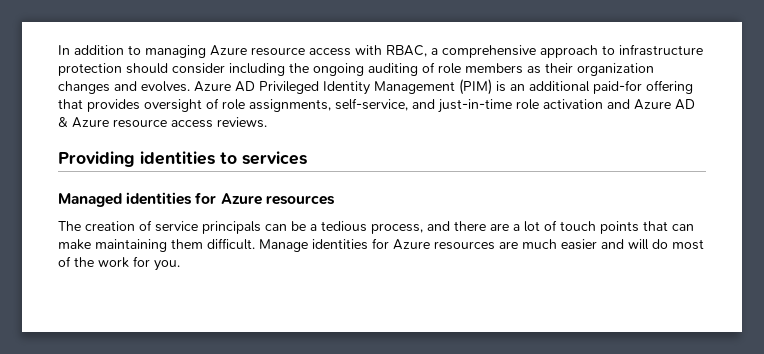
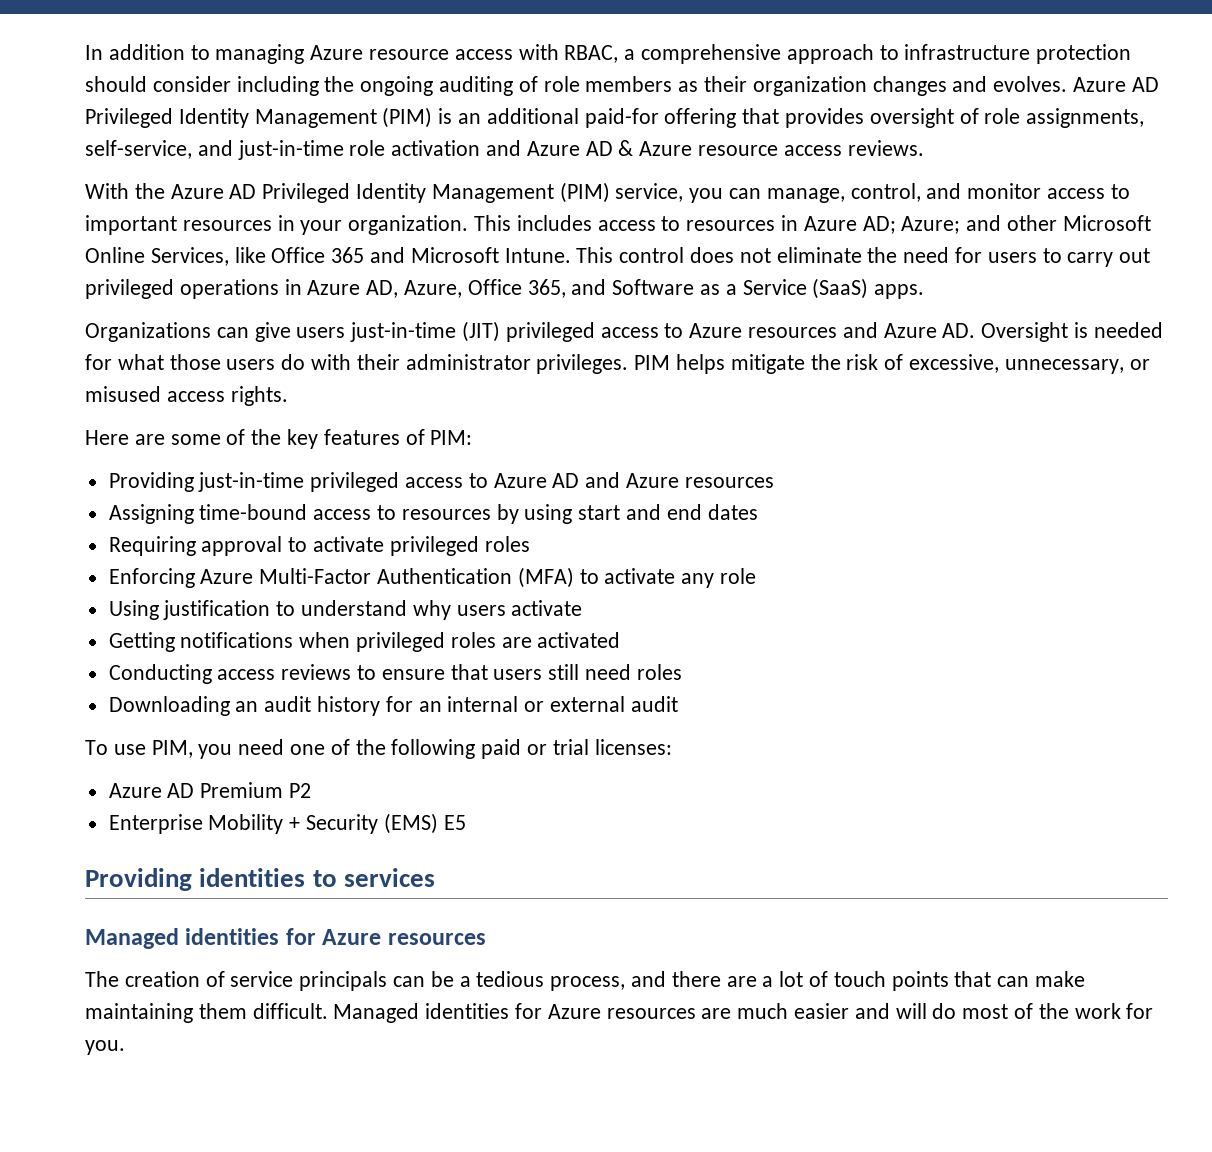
(267, 122) none -> [85,182,1130,203] [85,215,1151,235] [85,247,1151,267] [85,278,925,299] [85,321,1163,342] [85,354,1150,374] [85,386,288,406] [85,429,473,449] [108,472,774,492] [108,504,758,524] [108,536,530,556] [108,567,757,588] [108,600,583,620] [108,632,621,652] [108,664,682,684] [108,696,678,716] [85,739,672,759] [108,782,312,798] [108,813,466,834] // With the Azure AD Privileged Identity Management (PIM) service, you can manage, control, and monitor access to important resources in your organization. This includes access to resources in Azure AD; Azure; and other Microsoft Online Services, like Office 365 and Microsoft Intune. This control does not eliminate the need for users to carry out privileged operations in Azure AD, Azure, Office 365, and Software as a Service (SaaS) apps. // Organizations can give users just-in-time (JIT) privileged access to Azure resources and Azure AD. Oversight is needed for what those users do with their administrator privileges. PIM helps mitigate the risk of excessive, unnecessary, or misused access rights. // Here are some of the key features of PIM: // Providing just-in-time privileged access to Azure AD and Azure resources // Assigning time-bound access to resources by using start and end dates // Requiring approval to activate privileged roles // Enforcing Azure Multi-Factor Authentication (MFA) to activate any role // Using justification to understand why users activate // Getting notifications when privileged roles are activated // Conducting access reviews to ensure that users still need roles // Downloading an audit history for an internal or external audit // To use PIM, you need one of the following paid or trial licenses: // Azure AD Premium P2 // Enterprise Mobility + Security (EMS) E5
[259,239,308,252] Manage -> [333,1003,420,1023] Managed

